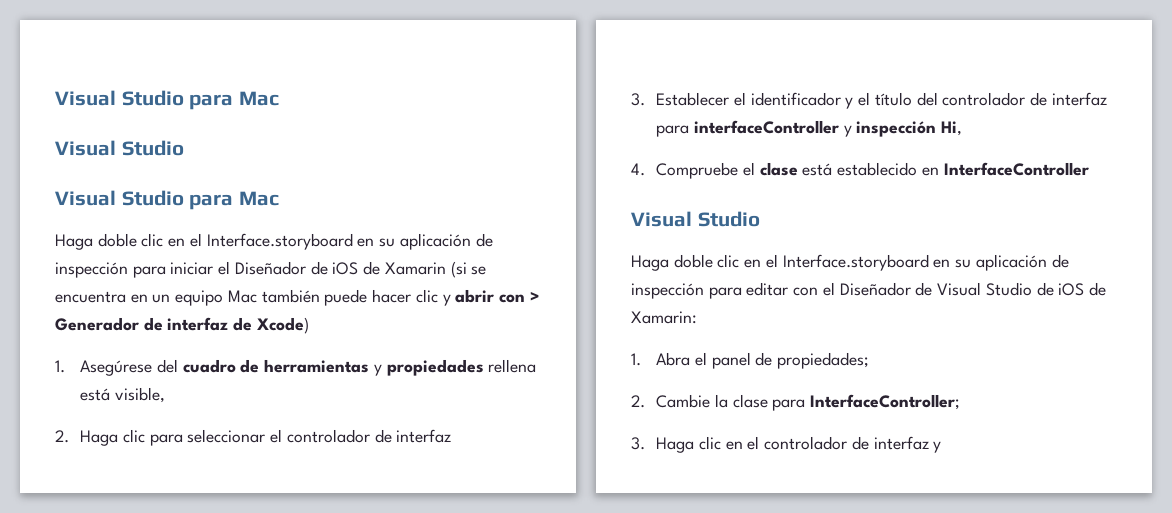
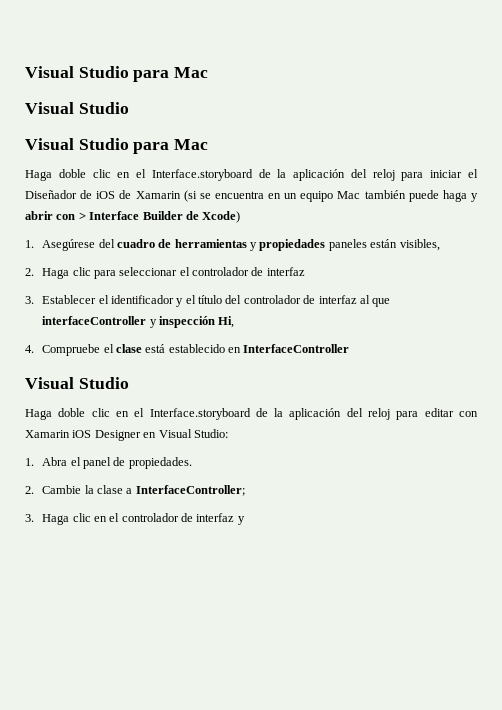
[357,233,493,250] [55,262,128,278] en su aplicación de inspección -> [258,169,395,181] de la aplicación del reloj
[372,289,438,303] hacer clic -> [442,190,467,202] haga
[55,317,229,331] Generador de interfaz -> [89,211,183,220] Interface Builder
[488,359,537,373] [80,387,165,403] rellena está visible, -> [328,239,440,251] paneles están visibles,
[656,125,690,137] para -> [359,295,391,307] al que
[933,254,1069,271] [631,282,1106,299] [631,311,697,324] en su aplicación de inspección para editar con el Diseñador de Visual Studio de iOS de Xamarin: -> [255,408,479,420] [25,429,228,441] de la aplicación del reloj para editar con Xamarin iOS Designer en Visual Studio:
[777,352,870,369] propiedades; -> [128,457,192,469] propiedades.
[772,399,806,411] para -> [126,488,133,494] a

